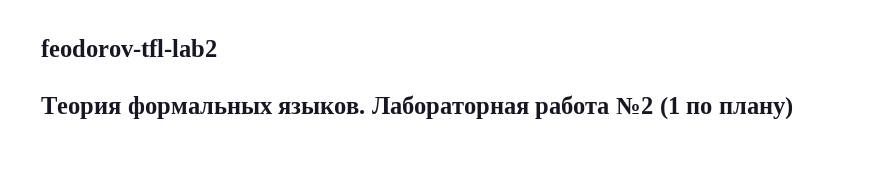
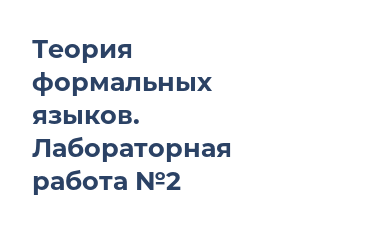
[41,39,217,57] feodorov-tfl-lab2 // -> (32, 51) none
[659,97,793,120] (1 по плану) -> (181, 181) none

